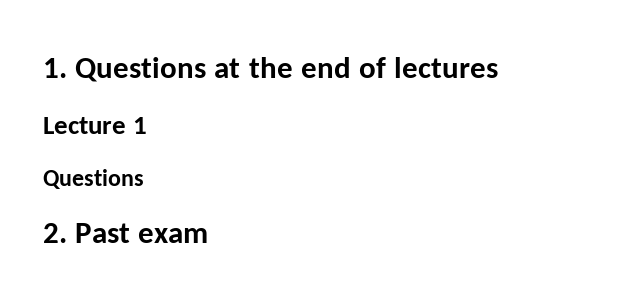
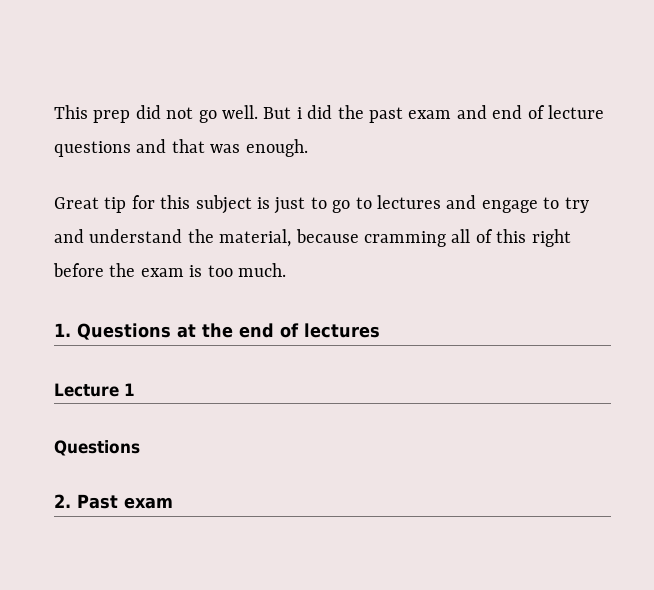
(43, 68) none -> [54,105,604,123] [54,139,308,157] [54,195,589,214] [54,229,571,247] [53,263,286,277] This prep did not go well. But i did the past exam and end of lecture questions and that was enough. // Great tip for this subject is just to go to lectures and engage to try and understand the material, because cramming all of this right before the exam is too much. //

